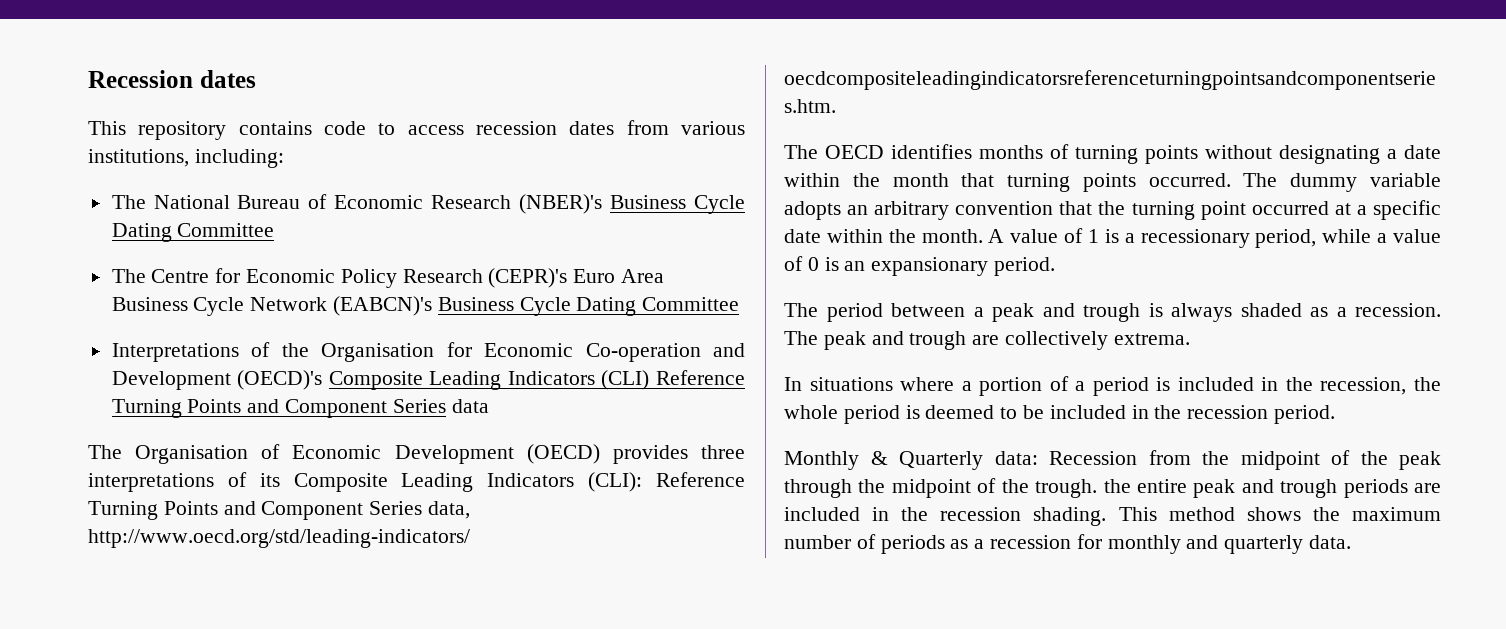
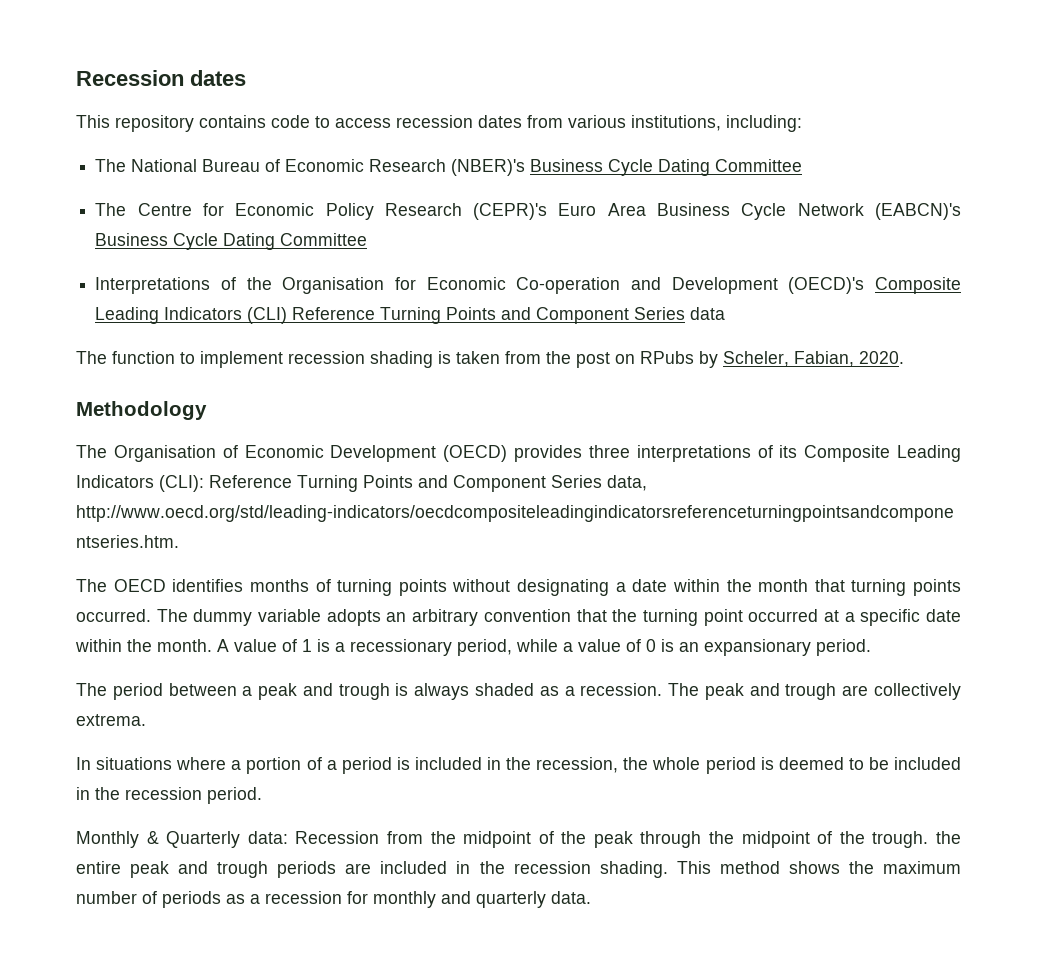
(489, 406) none -> [76,351,904,368] [76,401,207,420] // The function to implement recession shading is taken from the post on RPubs by Scheler, Fabian, 2020. // Methodology

